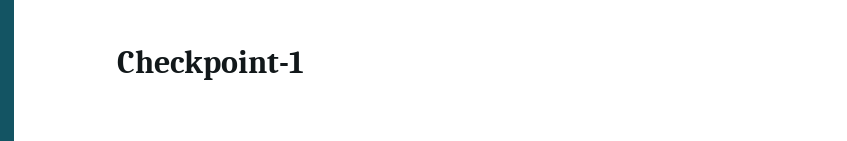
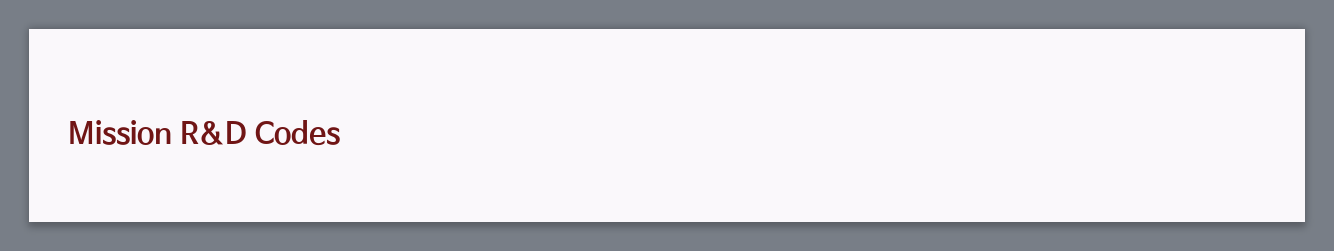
[117,50,304,80] Checkpoint-1 -> [68,120,341,146] Mission R&D Codes

